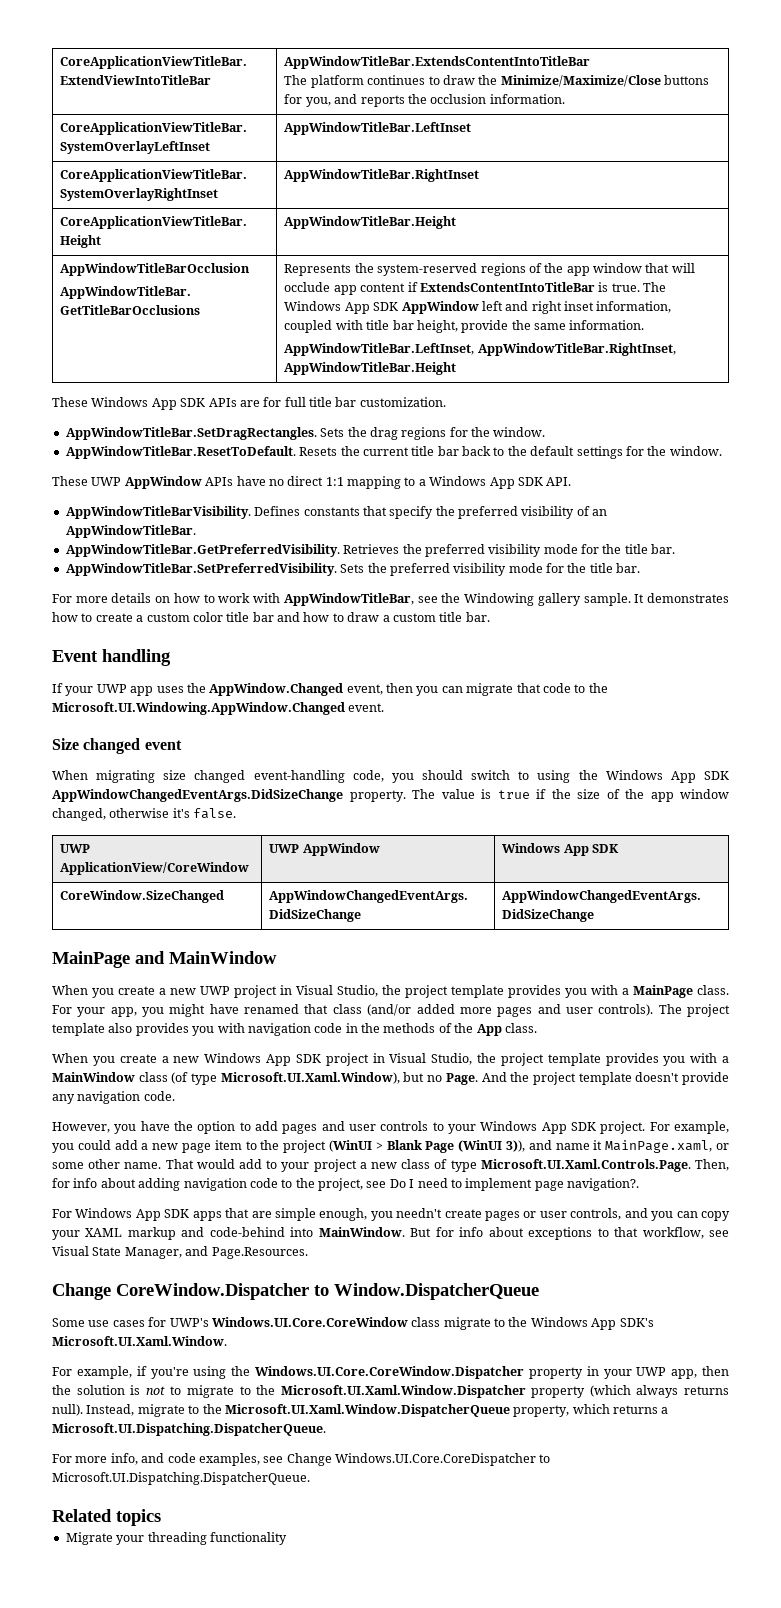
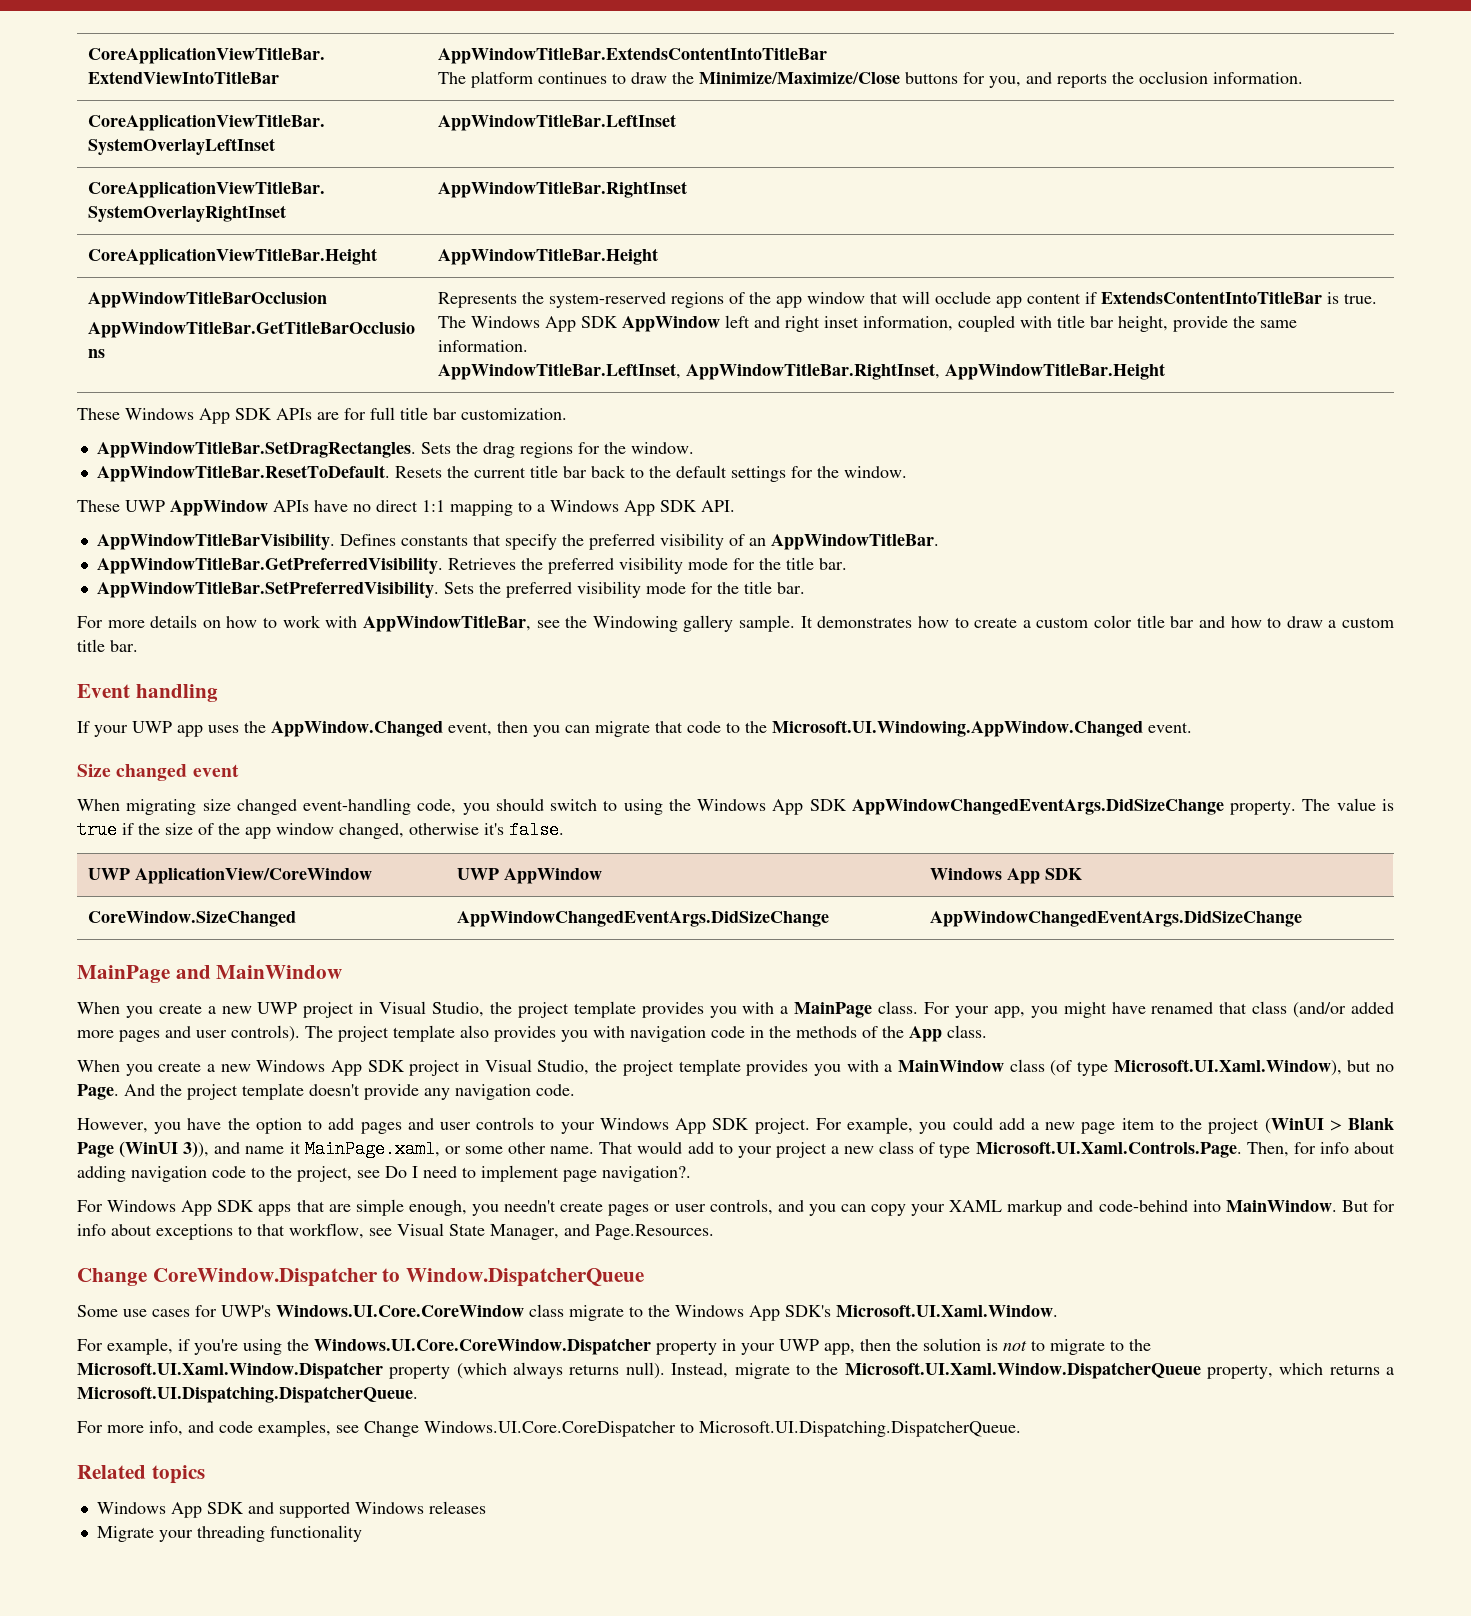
(161, 1517) none -> [96,1501,486,1518] // Windows App SDK and supported Windows releases

